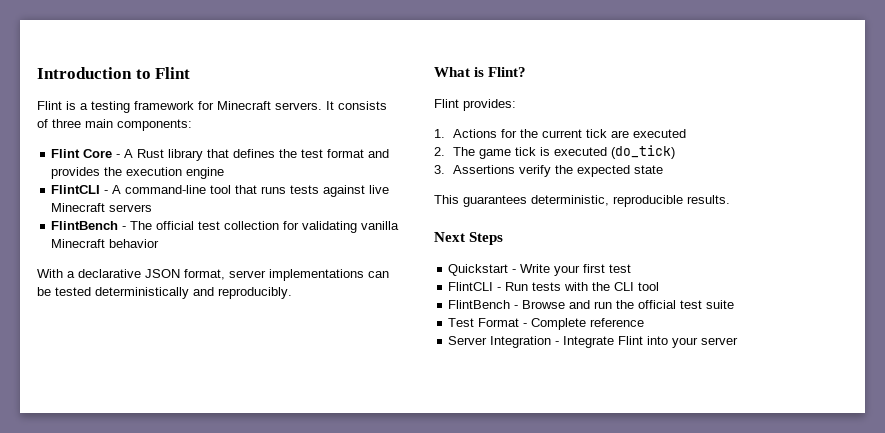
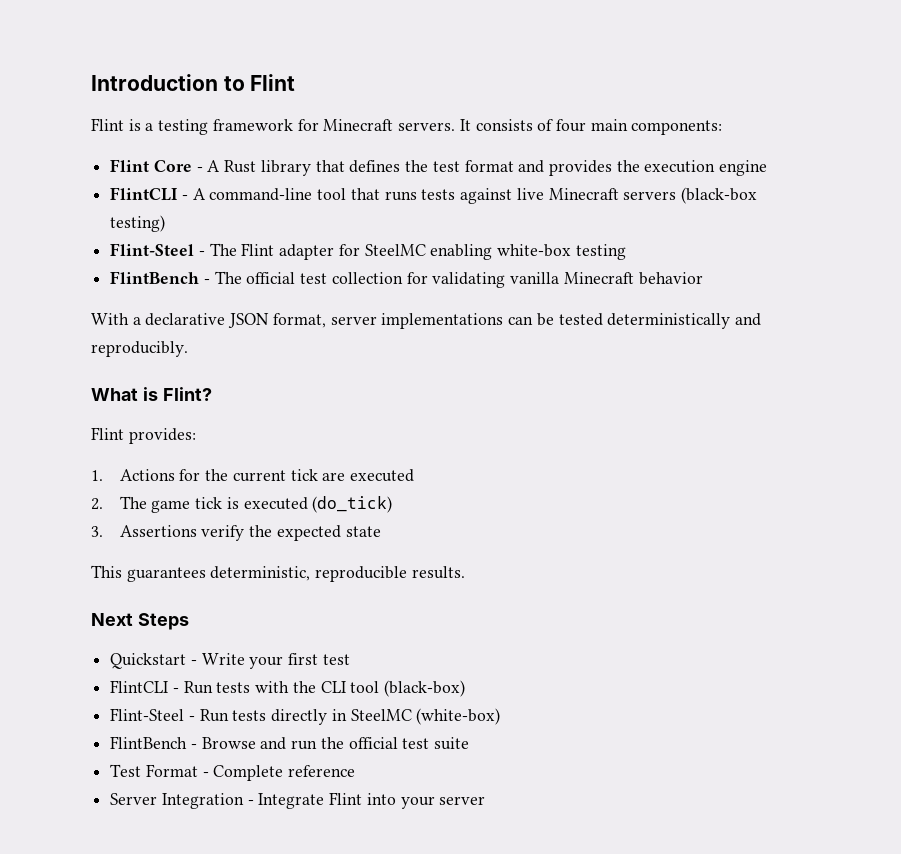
[52,119,81,128] three -> [555,119,586,132] four
(153, 208) none -> [680,187,757,204] [110,215,166,232] [110,243,626,260] (black-box testing) // Flint-Steel - The Flint adapter for SteelMC enabling white-box testing
(660, 286) none -> [384,680,466,697] [110,708,501,725] (black-box) // Flint-Steel - Run tests directly in SteelMC (white-box)

